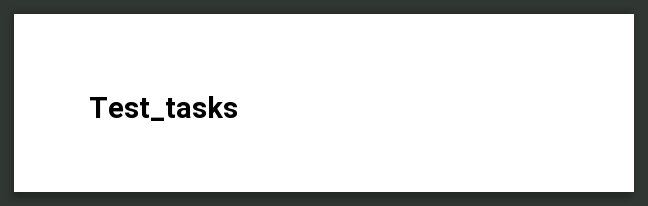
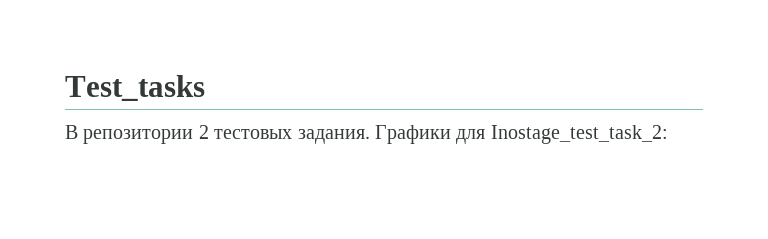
(238, 108) none -> [65,125,668,144] // В репозитории 2 тестовых задания. Графики для Inostage_test_task_2:

